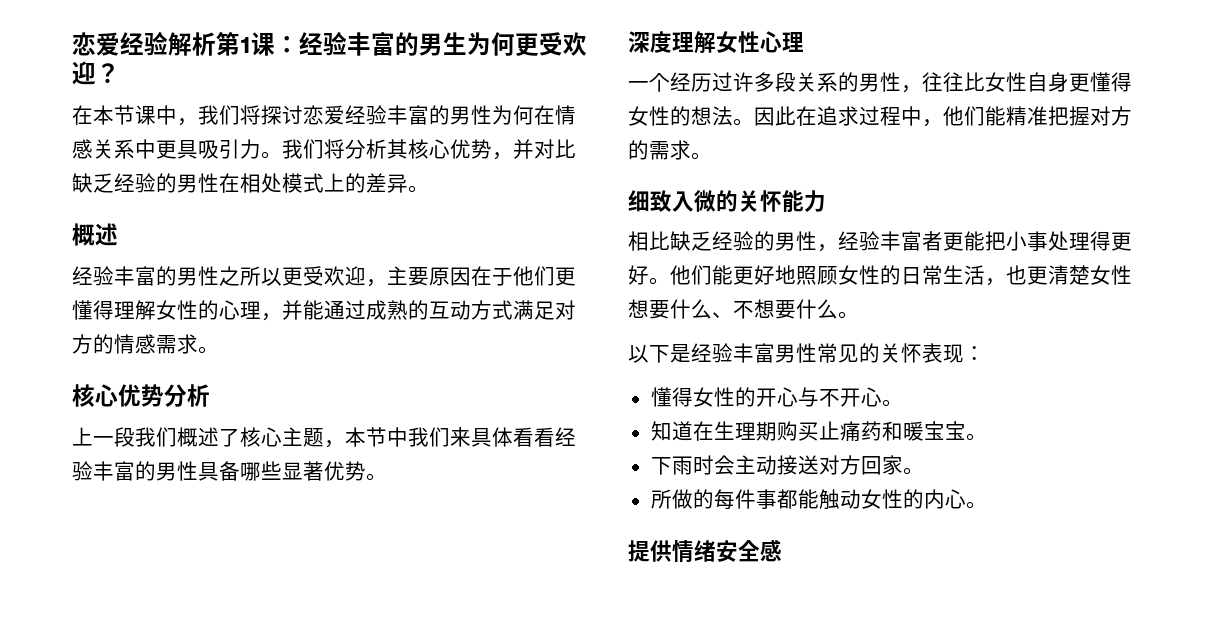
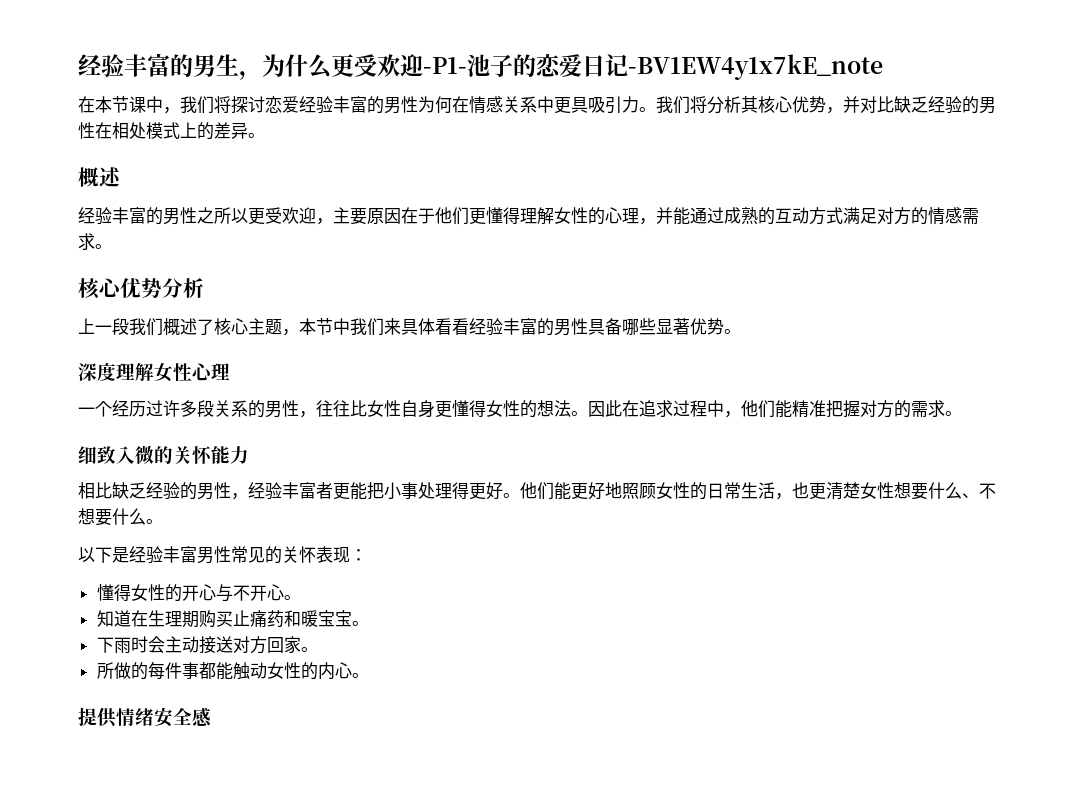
[72,31,587,56] [72,61,120,85] 恋爱经验解析第1课：经验丰富的男生为何更受欢迎？ -> [78,53,883,80] 经验丰富的男生，为什么更受欢迎-P1-池子的恋爱日记-BV1EW4y1x7kE_note

